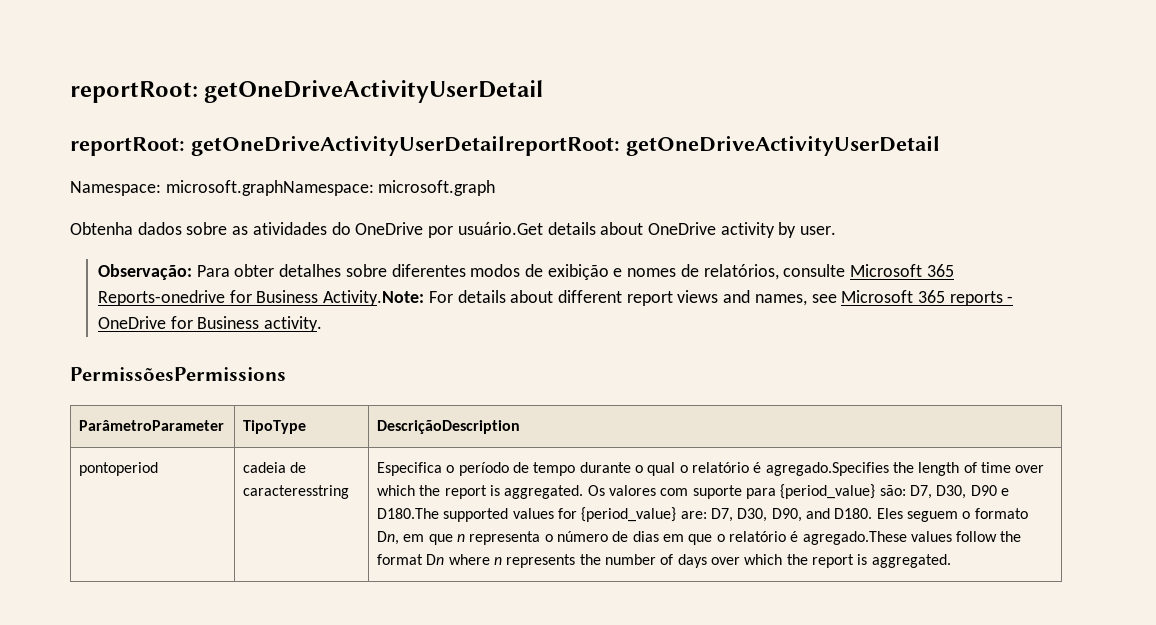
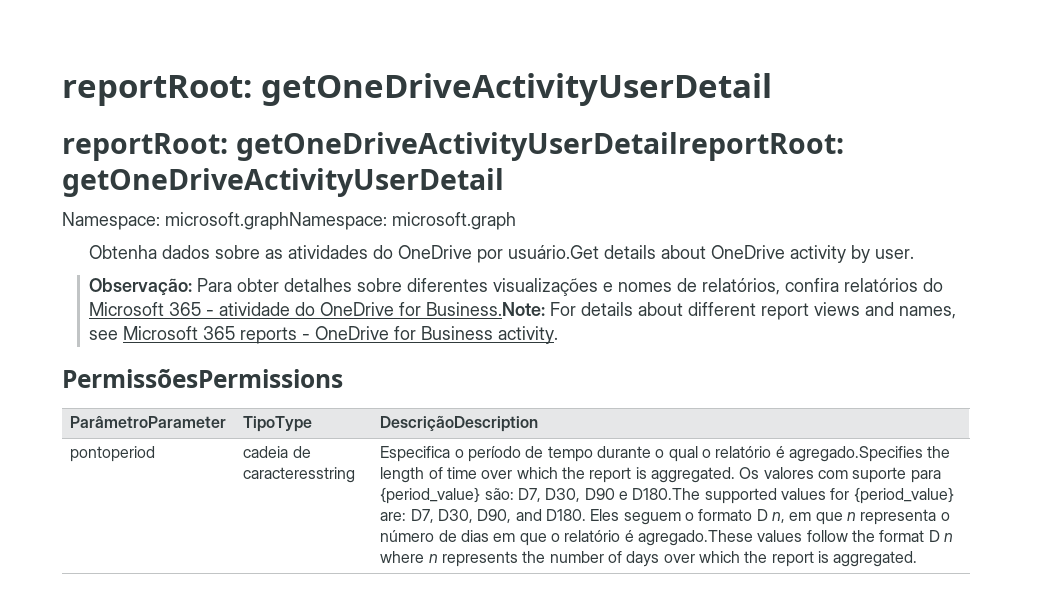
[470,264,609,280] modos de exibição -> [493,278,599,296] visualizações
[783,264,954,277] [97,290,425,306] consulte Microsoft 365 Reports-onedrive for Business Activity.Note: -> [785,278,944,292] [89,302,546,316] confira relatórios do Microsoft 365 - atividade do OneDrive for Business.Note:
[377,531,400,545] Dn, -> [756,509,785,523] D n,
[426,554,445,565] Dn -> [928,530,953,542] D n

